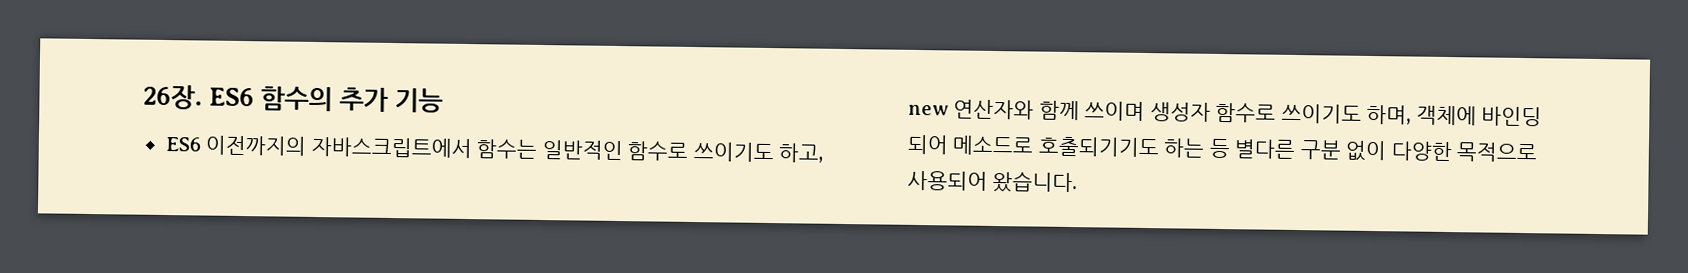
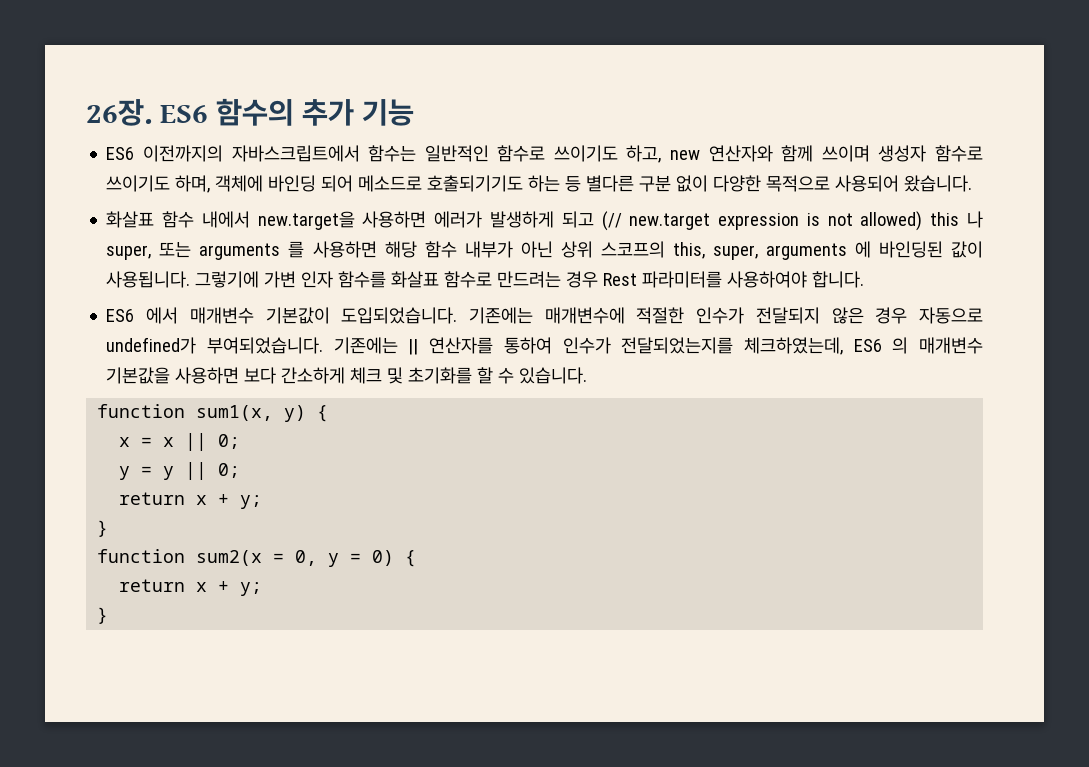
(1078, 182) none -> [106,211,983,231] [106,241,983,260] [106,271,865,288] [106,307,983,324] [106,337,984,355] [106,367,588,384] [97,404,329,422] [119,433,241,451] [119,462,241,480] [119,492,263,509] [97,520,109,537] [97,549,417,567] [119,579,263,596] [97,607,109,624] // 화살표 함수 내에서 new.target을 사용하면 에러가 발생하게 되고 (// new.target expression is not allowed) this 나 super, 또는 arguments 를 사용하면 해당 함수 내부가 아닌 상위 스코프의 this, super, arguments 에 바인딩된 값이 사용됩니다. 그렇기에 가변 인자 함수를 화살표 함수로 만드려는 경우 Rest 파라미터를 사용하여야 합니다. // ES6 에서 매개변수 기본값이 도입되었습니다. 기존에는 매개변수에 적절한 인수가 전달되지 않은 경우 자동으로 undefined가 부여되었습니다. 기존에는 || 연산자를 통하여 인수가 전달되었는지를 체크하였는데, ES6 의 매개변수 기본값을 사용하면 보다 간소하게 체크 및 초기화를 할 수 있습니다. // function sum1(x, y) { // x = x || 0; // y = y || 0; // return x + y; // } // function sum2(x = 0, y = 0) { // return x + y; // }

